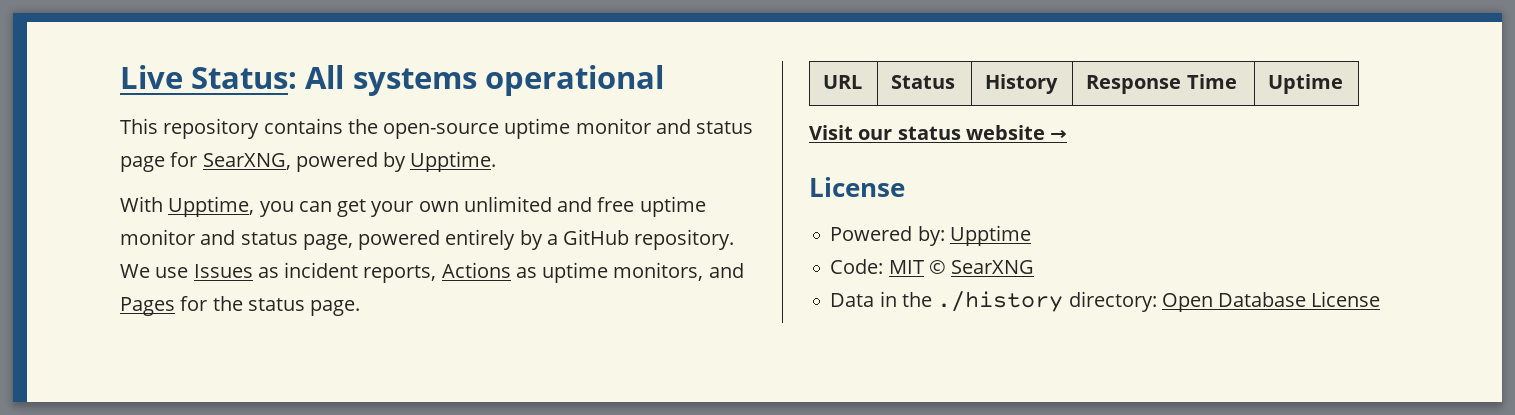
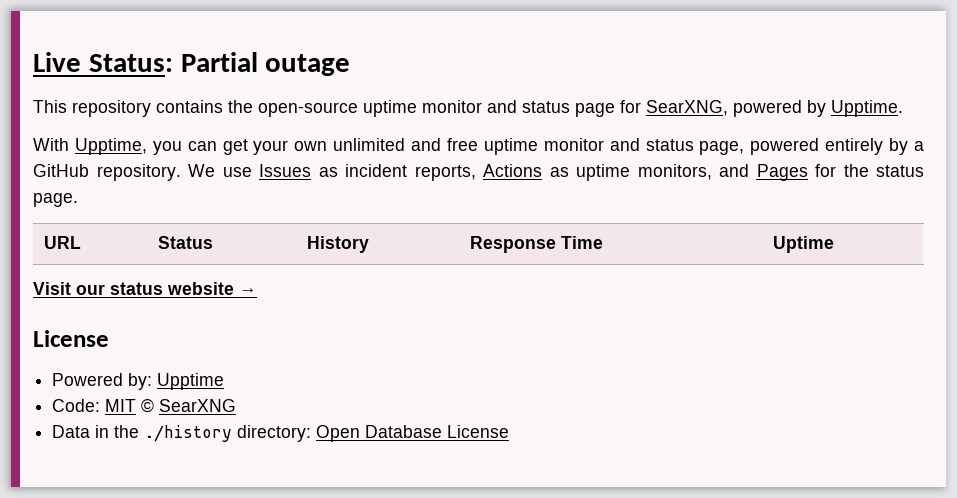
[305,65,664,96] All systems operational -> [180,52,351,76] Partial outage

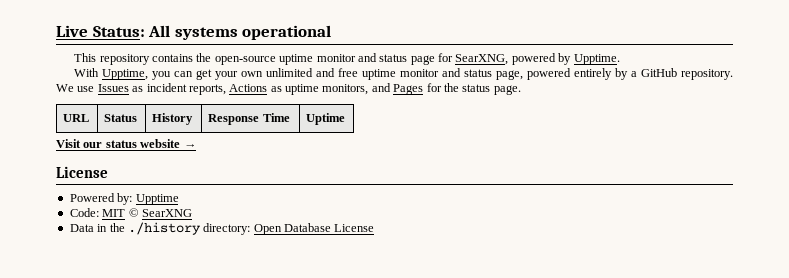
[180,52,351,76] Partial outage -> [148,25,332,40] All systems operational

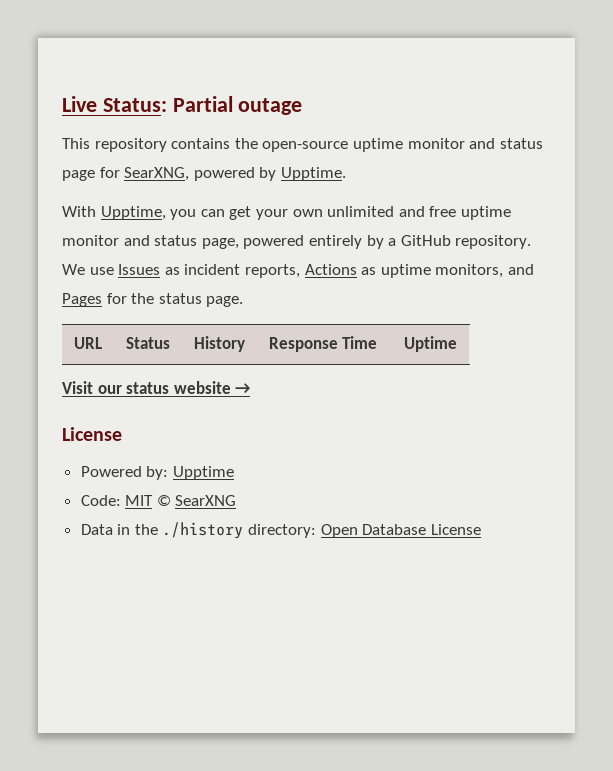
[148,25,332,40] All systems operational -> [172,96,303,115] Partial outage

